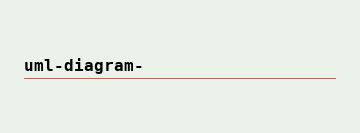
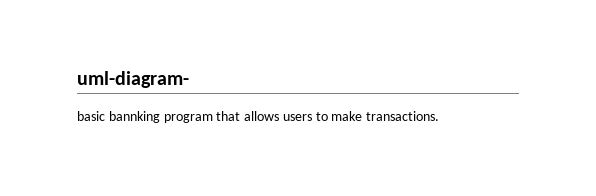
(144, 66) none -> [77,111,440,123] // basic bannking program that allows users to make transactions.

